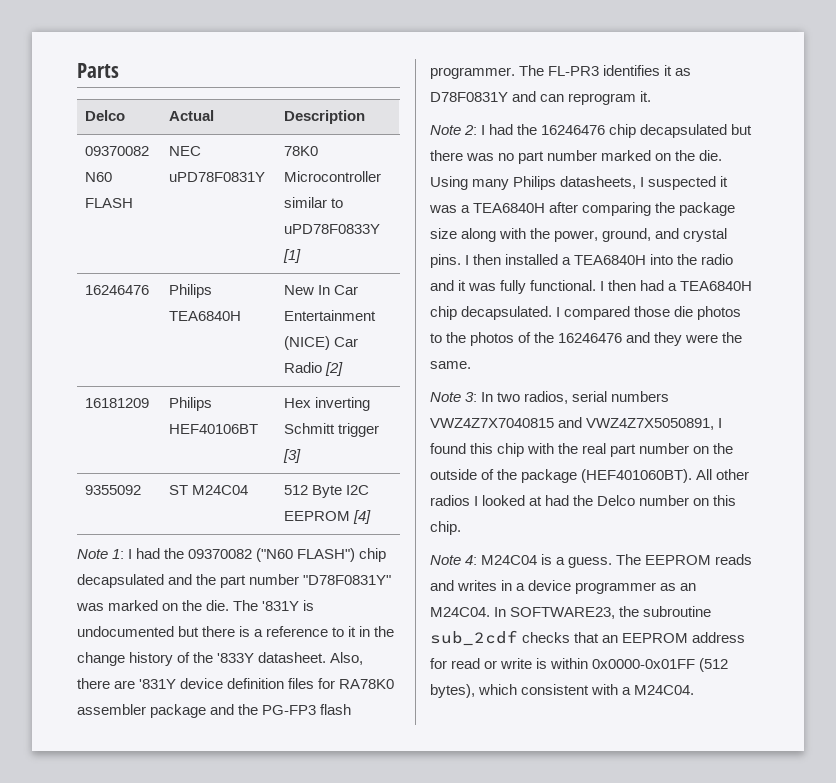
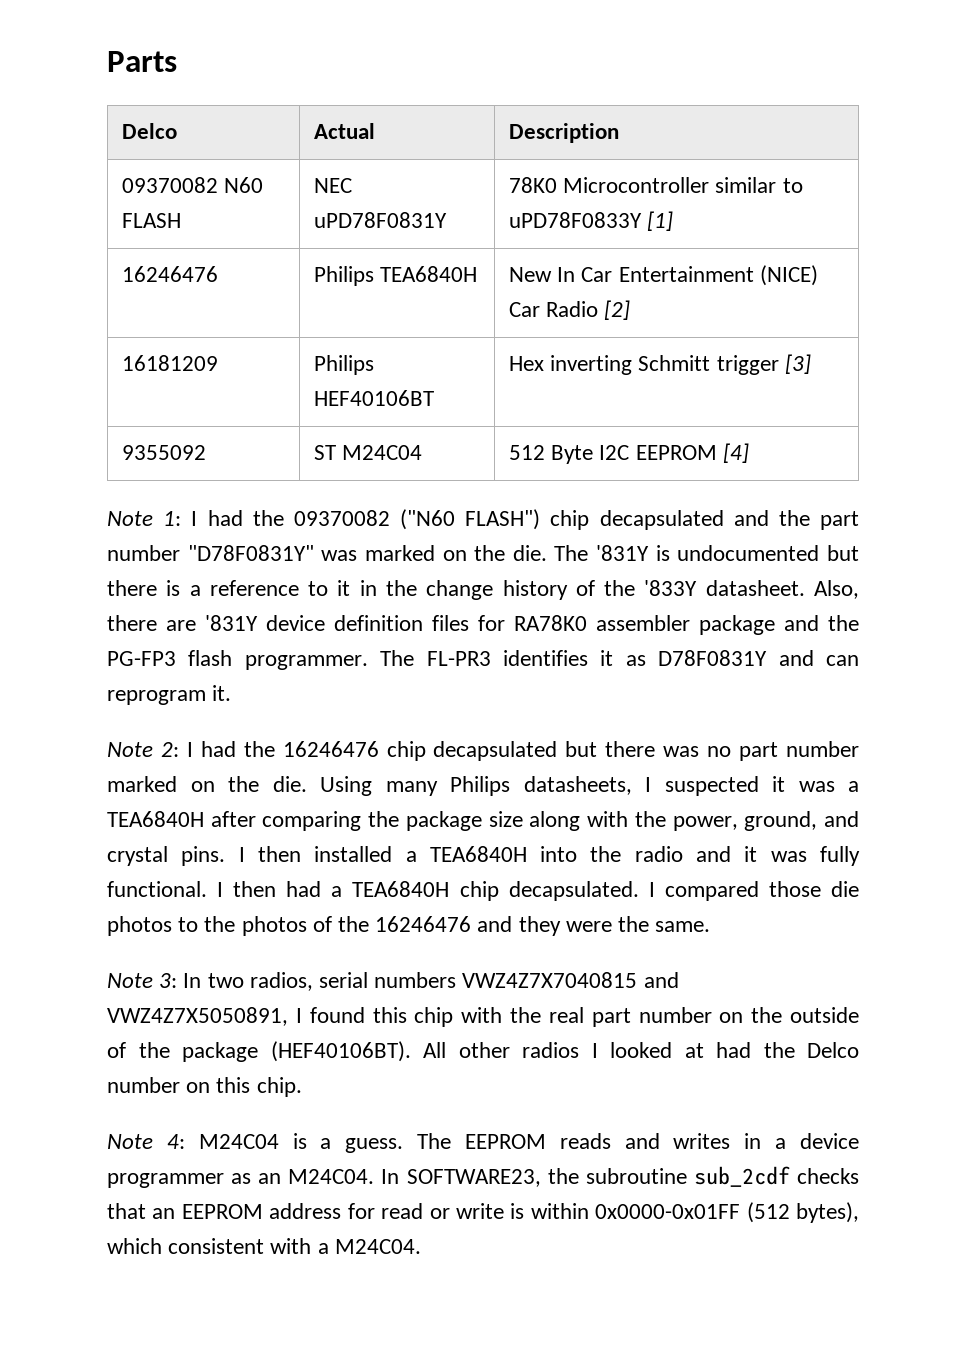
[581,469,693,483] (HEF401060BT). -> [270,1041,411,1062] (HEF40106BT).

